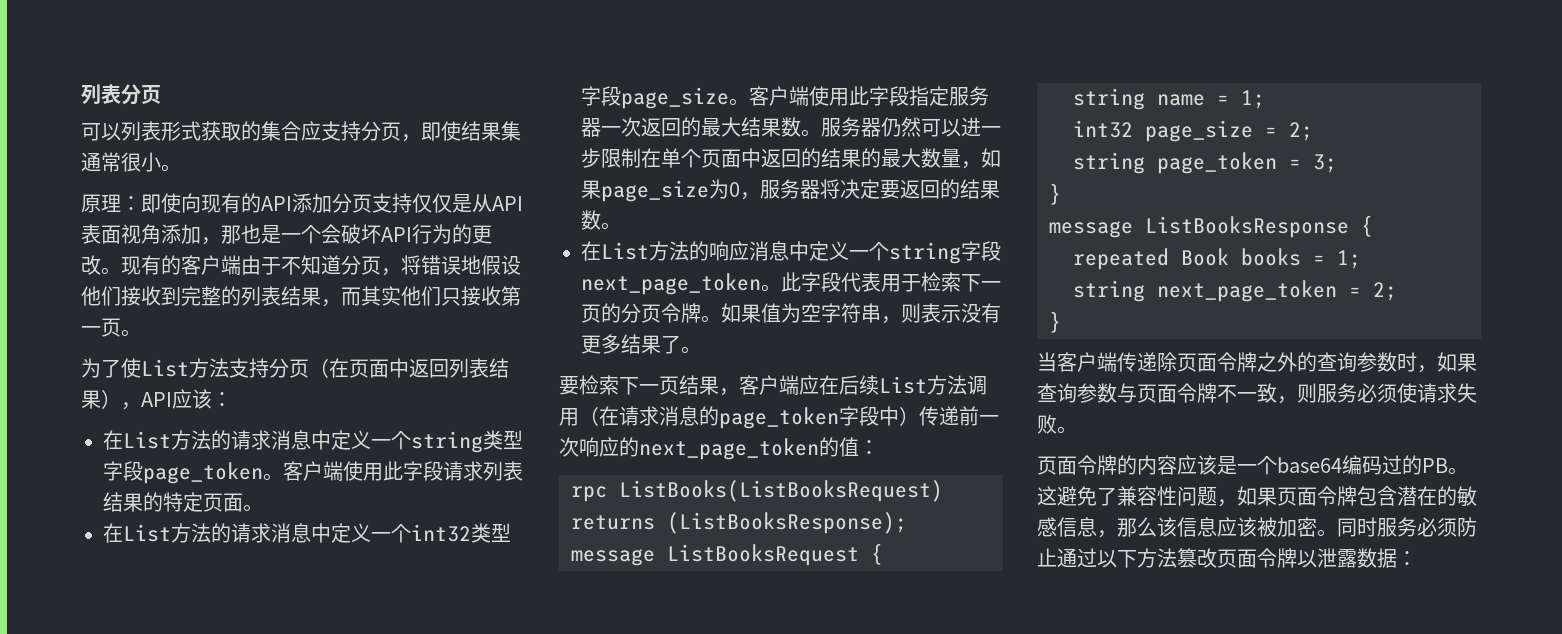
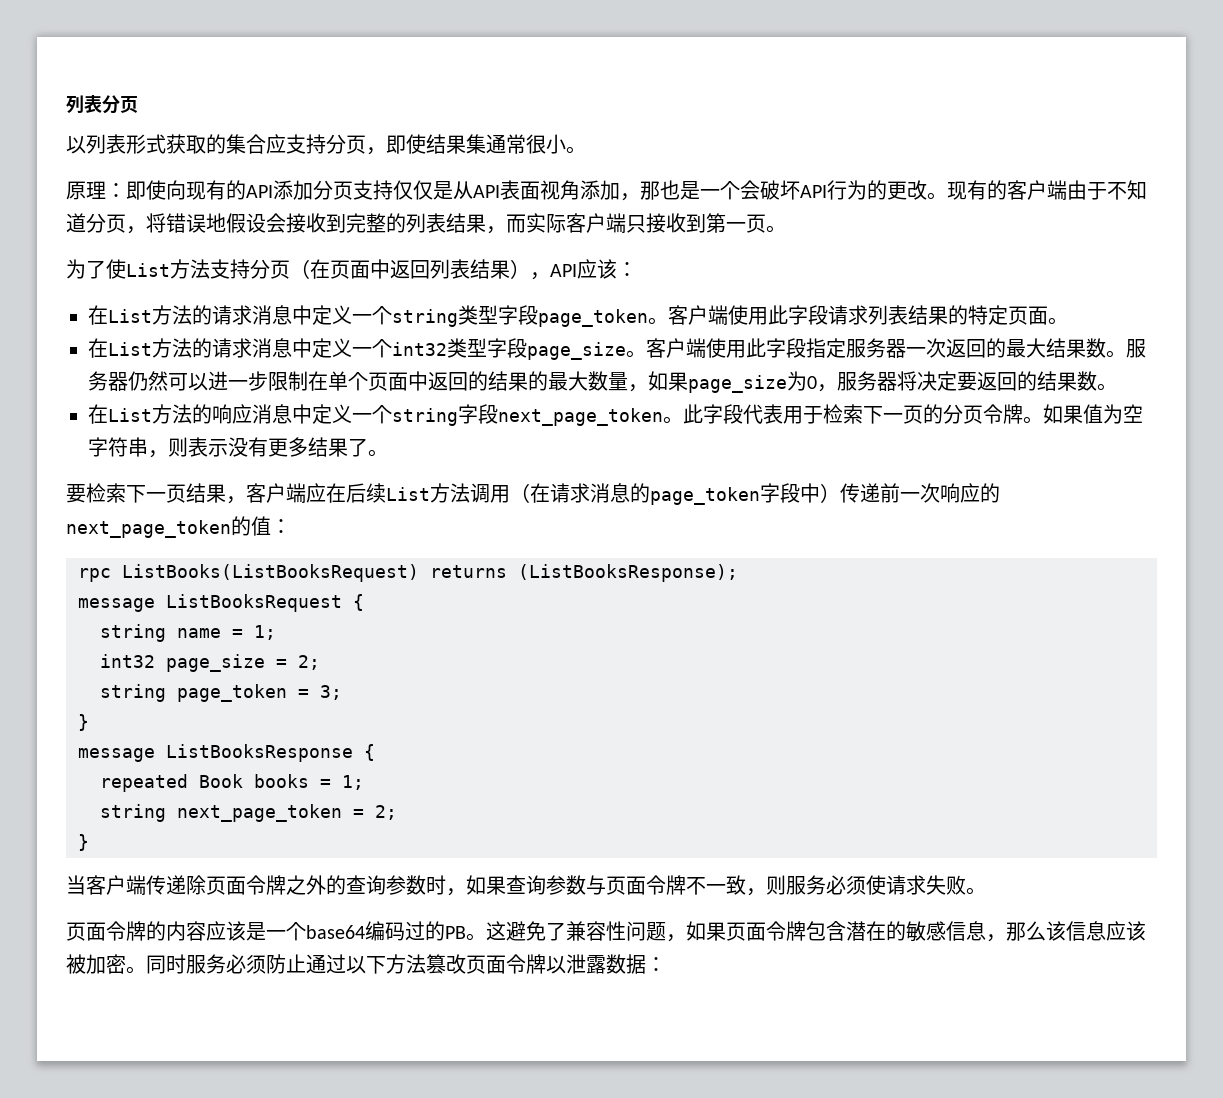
[81,123,101,141] 可 -> (138, 104) none
[81,286,121,306] 他们 -> [266,213,286,233] 会
[361,286,501,306] 其实他们只接收 -> [526,213,706,233] 实际客户端只接收到

